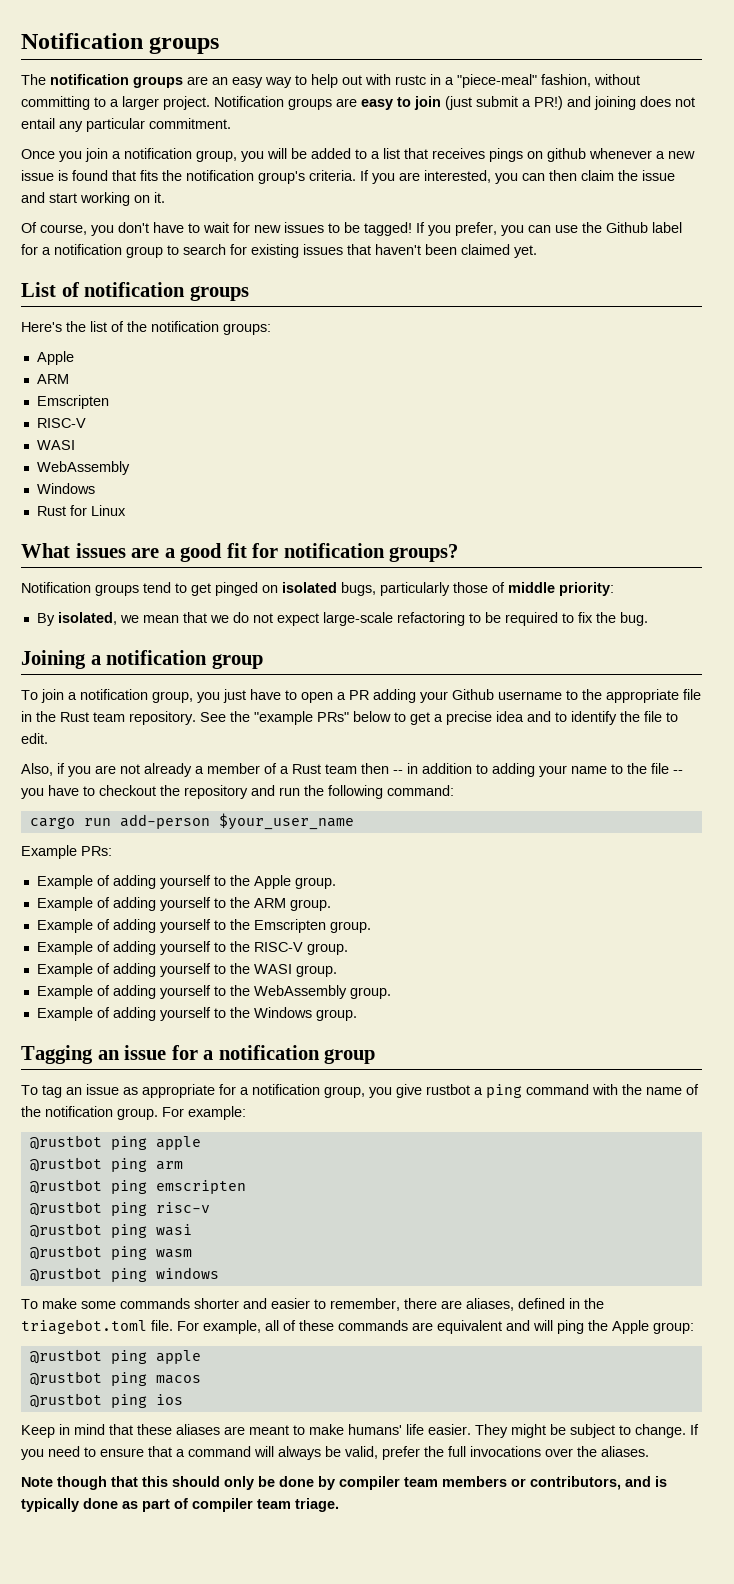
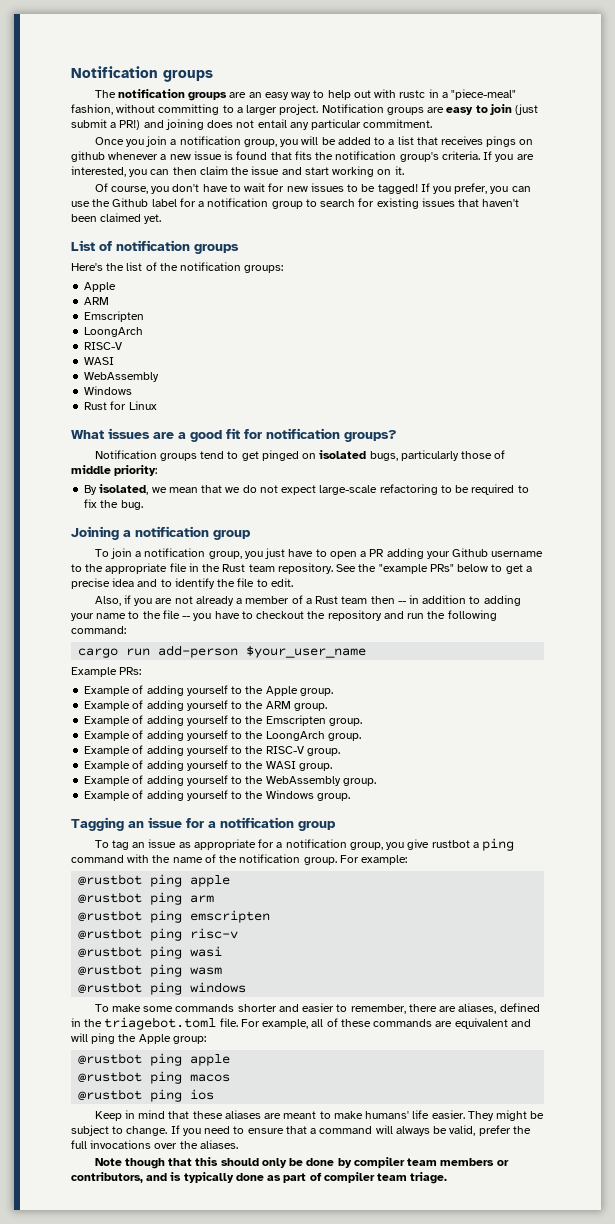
(109, 402) none -> [84,327,144,337] // LoongArch
(371, 927) none -> [84,730,361,741] // Example of adding yourself to the LoongArch group.

